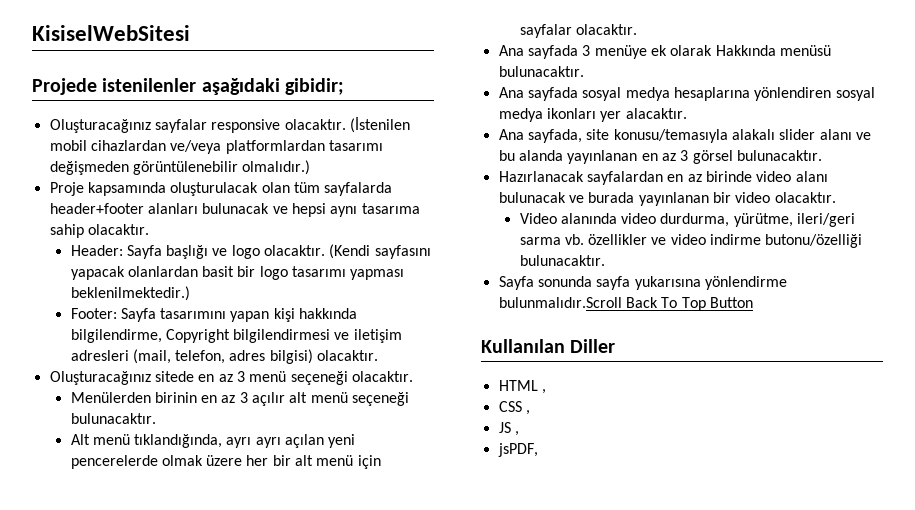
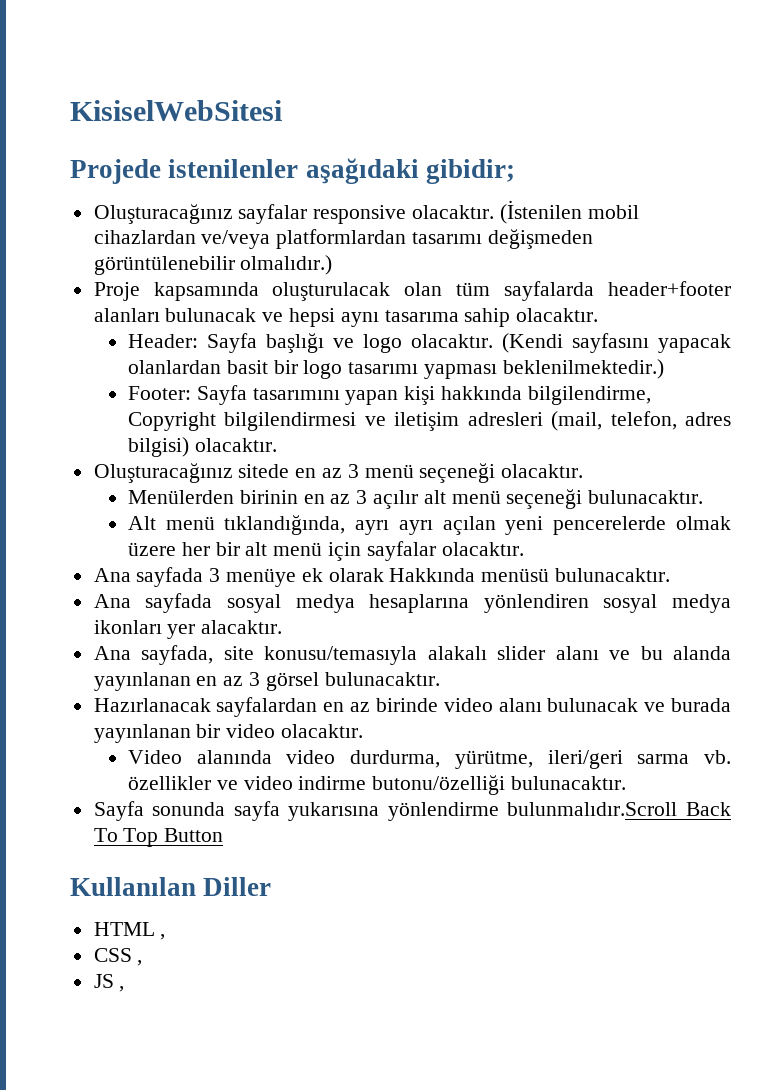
[497,443,538,457] // jsPDF, -> (125, 989) none

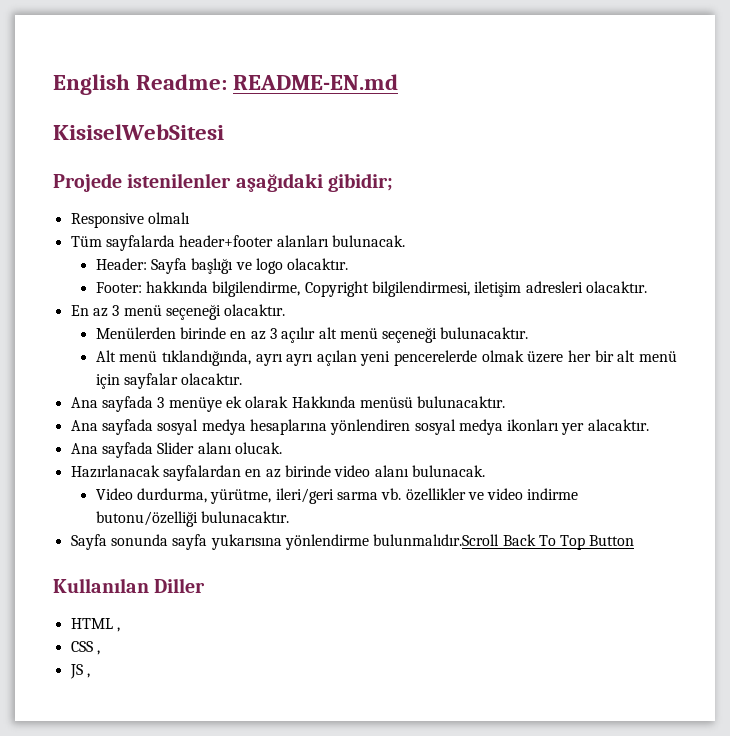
(70, 110) none -> [53,74,399,95] English Readme: README-EN.md //
[93,200,639,224] [93,229,593,249] [93,255,333,275] [93,281,731,301] [93,308,599,327] Oluşturacağınız sayfalar responsive olacaktır. (İstenilen mobil cihazlardan ve/veya platformlardan tasarımı değişmeden görüntülenebilir olmalıdır.) // Proje kapsamında oluşturulacak olan tüm sayfalarda header+footer alanları bulunacak ve hepsi aynı tasarıma sahip olacaktır. -> [70,212,190,228] [70,235,405,251] Responsive olmalı // Tüm sayfalarda header+footer alanları bulunacak.
[501,333,731,353] [127,359,664,379] [127,385,651,405] [127,411,731,431] [127,437,277,457] [93,463,317,483] (Kendi sayfasını yapacak olanlardan basit bir logo tasarımı yapması beklenilmektedir.) // Footer: Sayfa tasarımını yapan kişi hakkında bilgilendirme, Copyright bilgilendirmesi ve iletişim adresleri (mail, telefon, adres bilgisi) olacaktır. // Oluşturacağınız sitede en -> [95,281,647,297] [70,305,89,316] // Footer: hakkında bilgilendirme, Copyright bilgilendirmesi, iletişim adresleri olacaktır. // En
[239,490,298,504] birinin -> [179,327,226,339] birinde
[141,645,732,665] [93,672,440,691] sayfada, site konusu/temasıyla alakalı slider alanı ve bu alanda yayınlanan en az 3 görsel bulunacaktır. -> [101,442,282,458] sayfada Slider alanı olucak.
[547,698,731,712] [93,724,364,743] bulunacak ve burada yayınlanan bir video olacaktır. -> [411,465,485,477] bulunacak.
[196,750,336,764] alanında video -> (133, 494) none

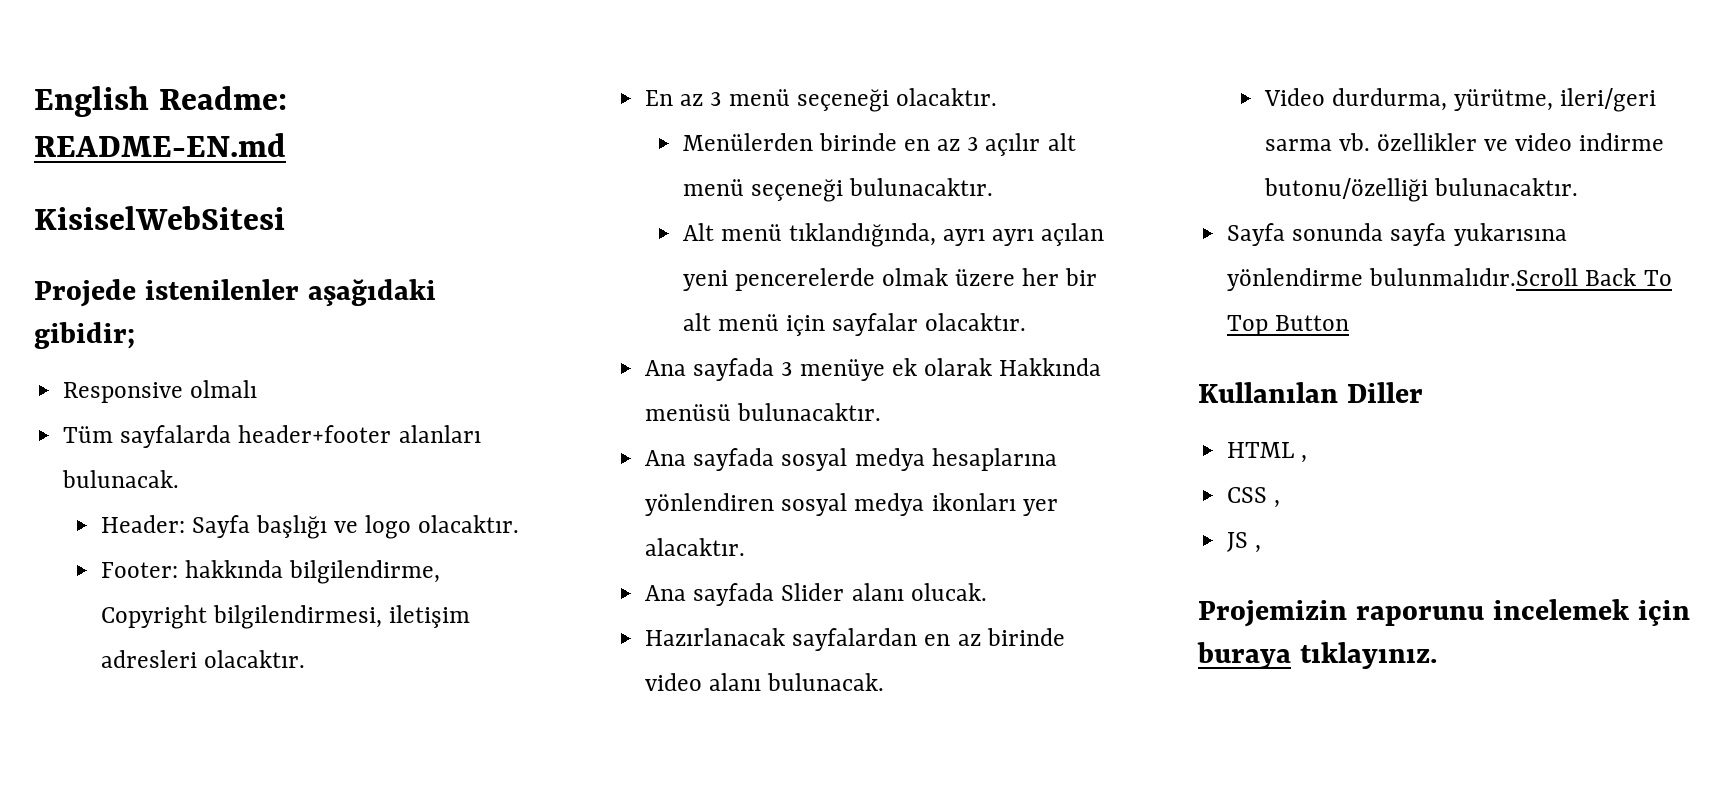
(90, 675) none -> [1198,599,1690,627] [1197,642,1437,669] // Projemizin raporunu incelemek için buraya tıklayınız.

